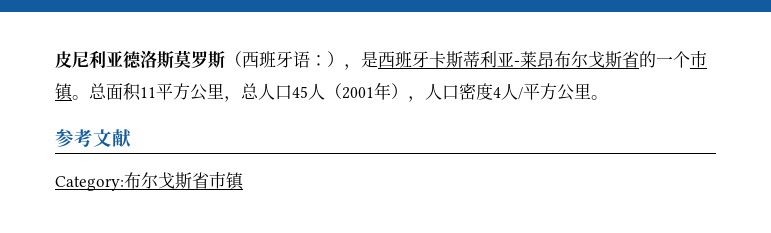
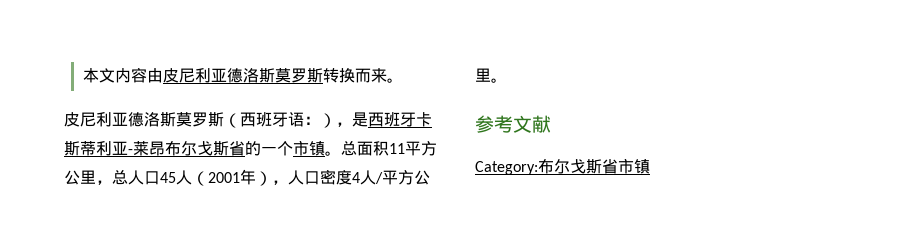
(55, 59) none -> [82,67,403,83] 本文内容由皮尼利亚德洛斯莫罗斯转换而来。 //

